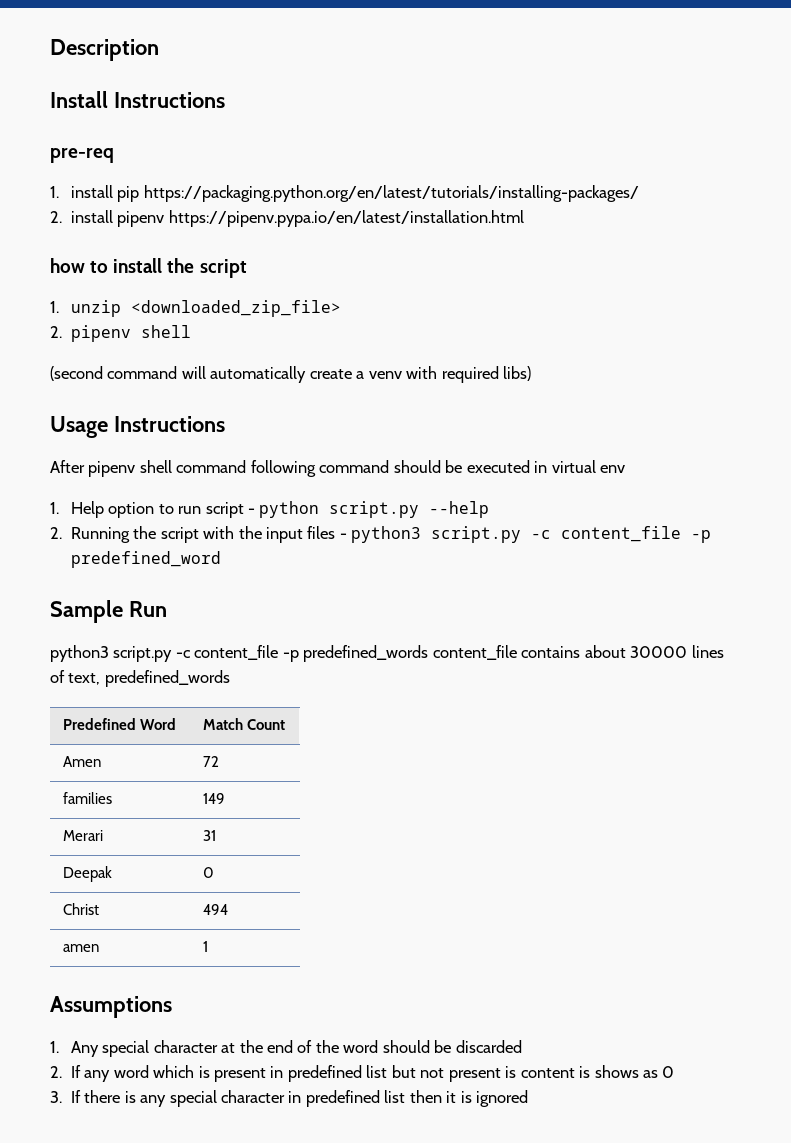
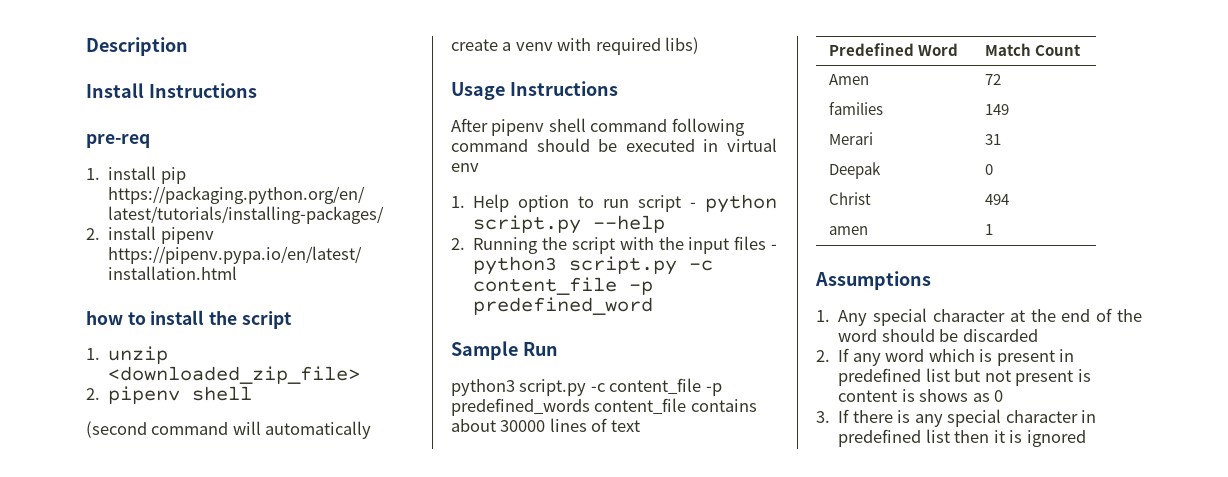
[68,670,230,687] text, predefined_words -> [610,420,640,432] text

